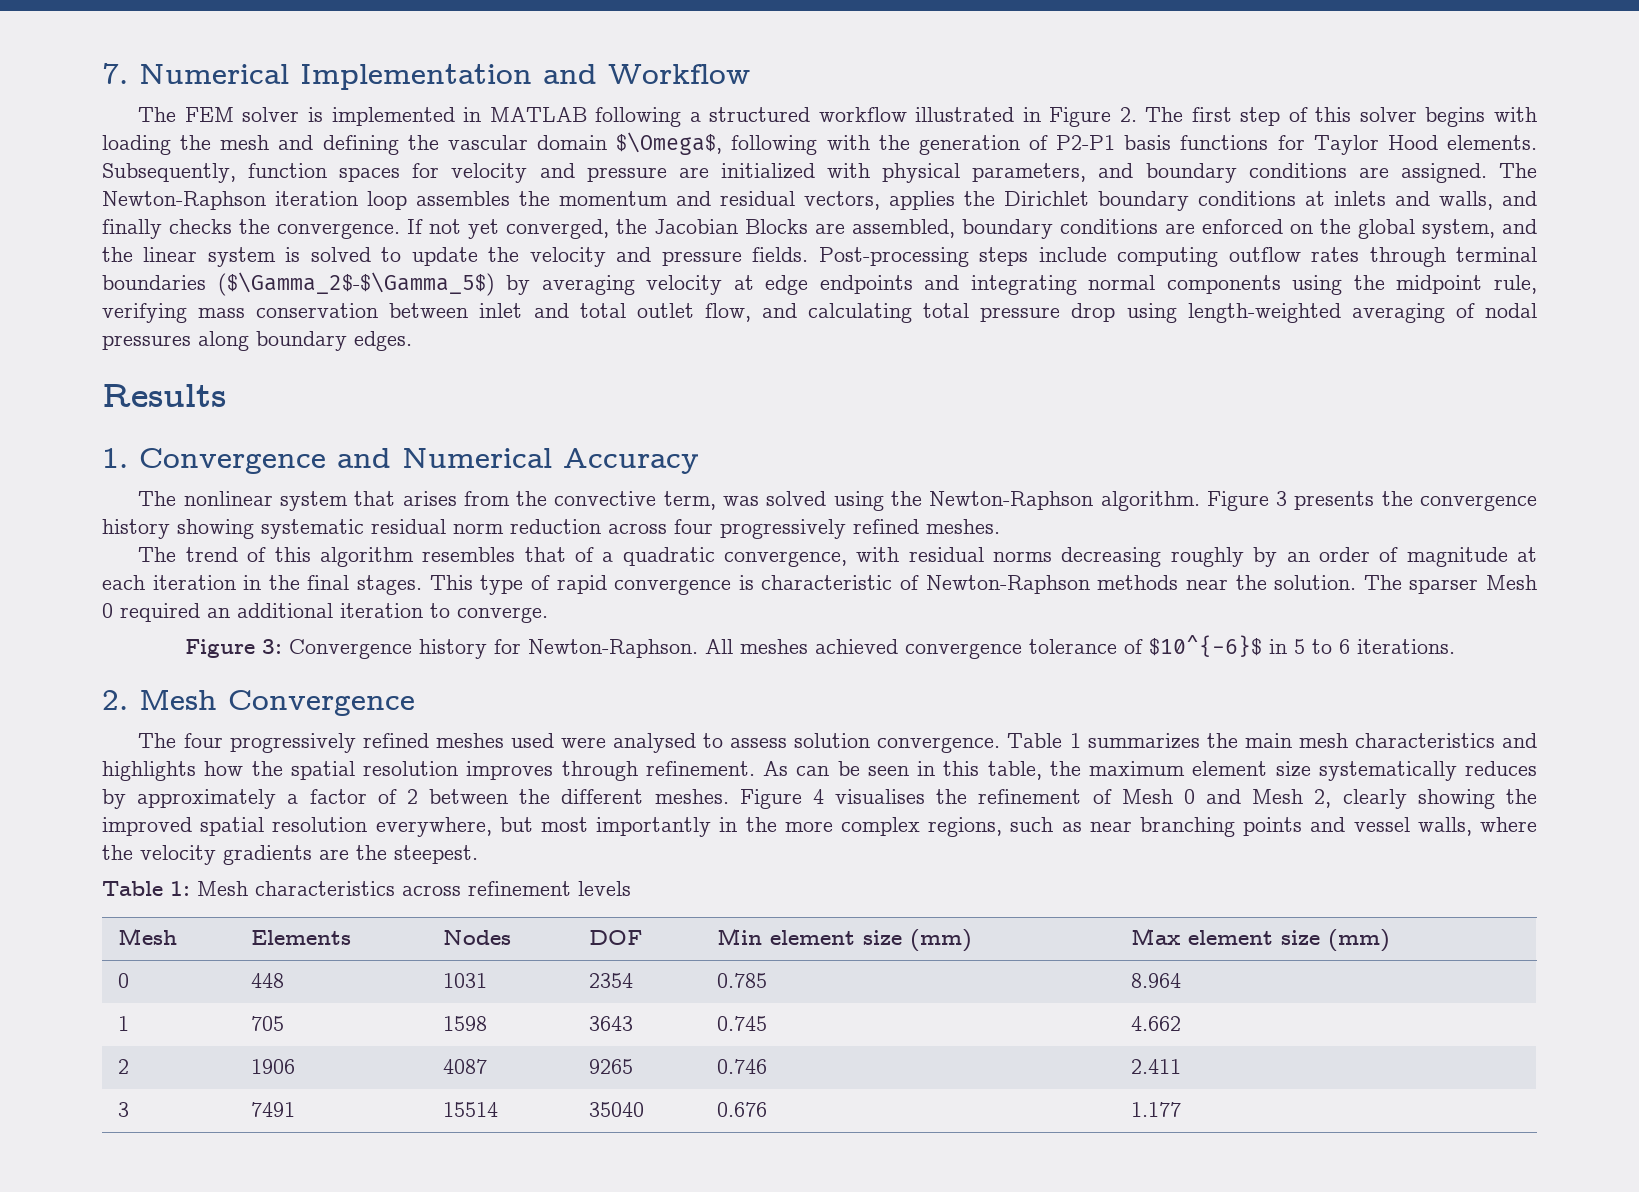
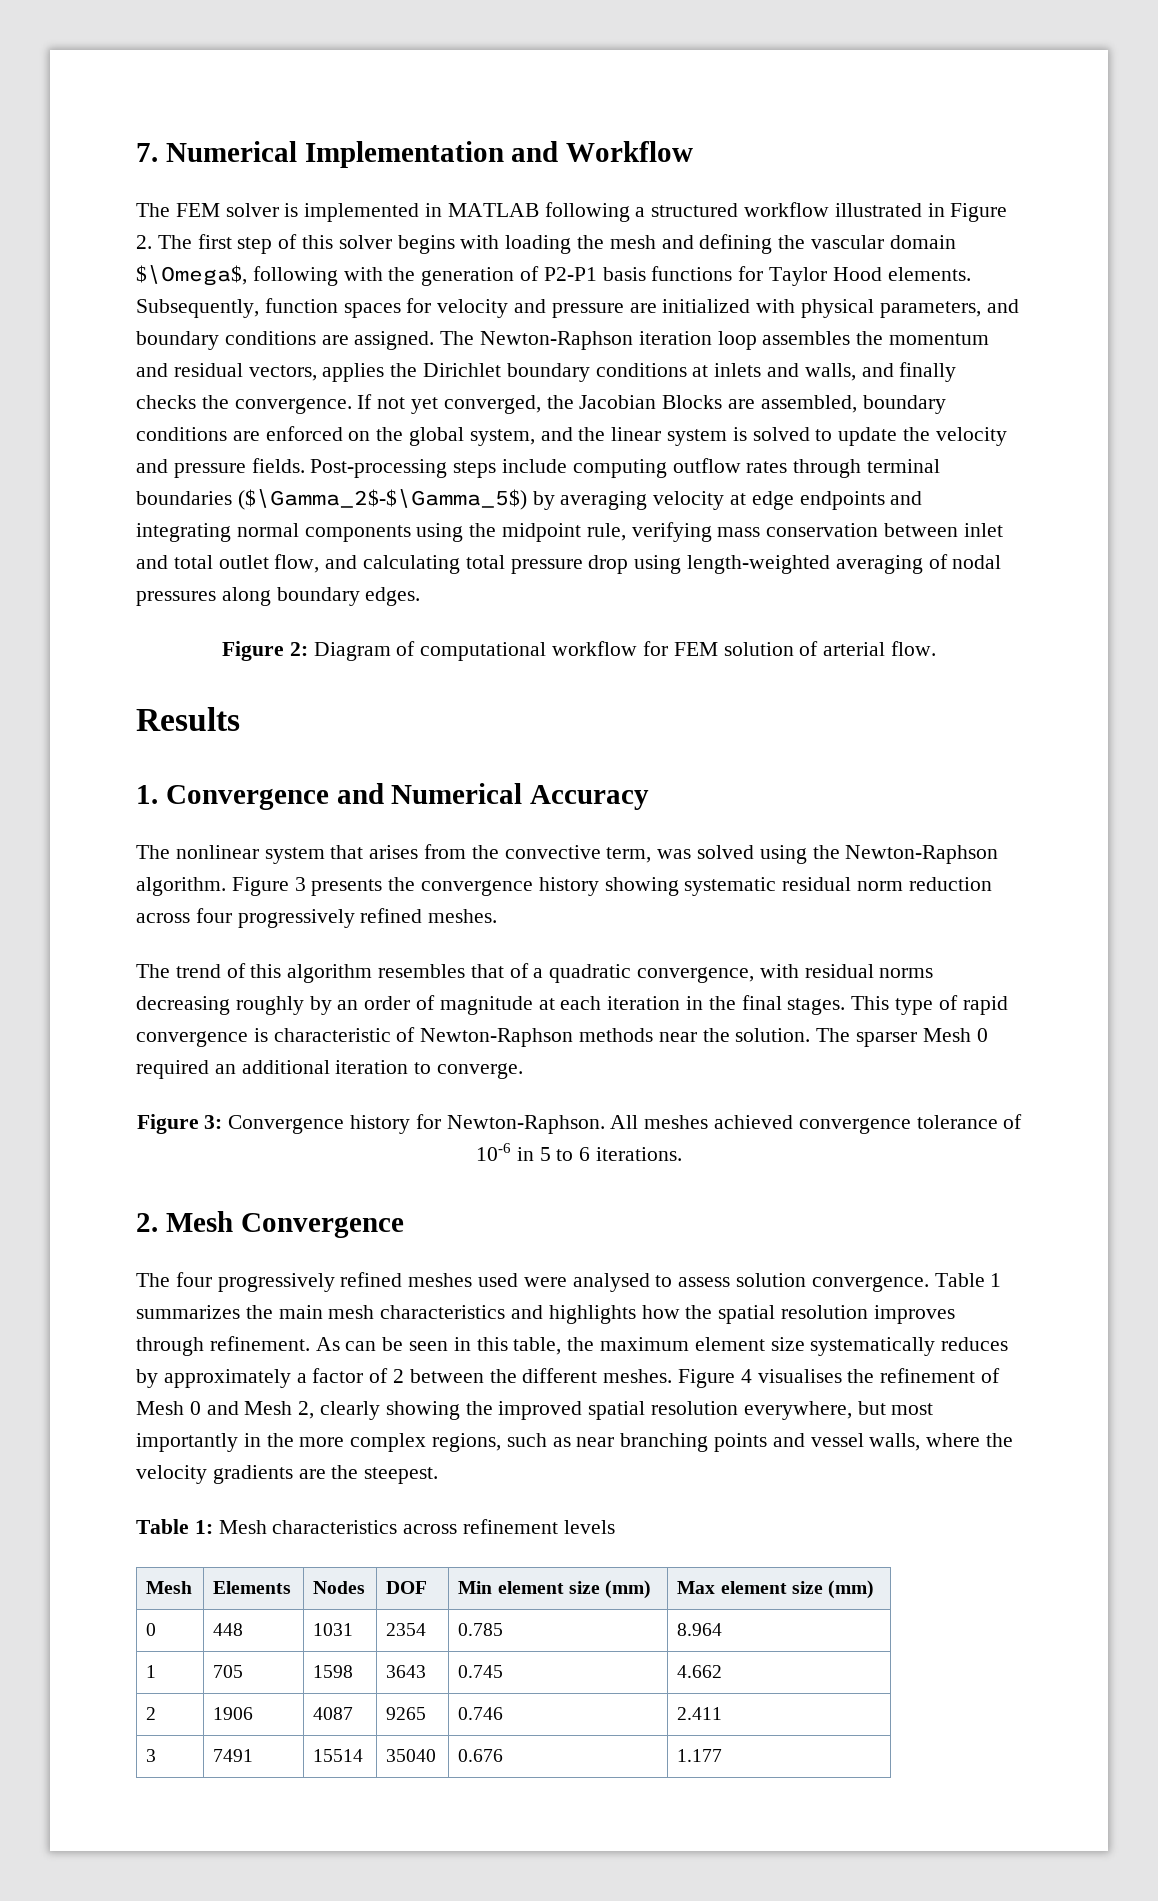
(412, 341) none -> [222,641,936,661] // Figure 2: Diagram of computational workflow for FEM solution of arterial flow.
[1148,635,1262,657] $10^{-6}$ -> [475,1143,511,1161] 10-6

